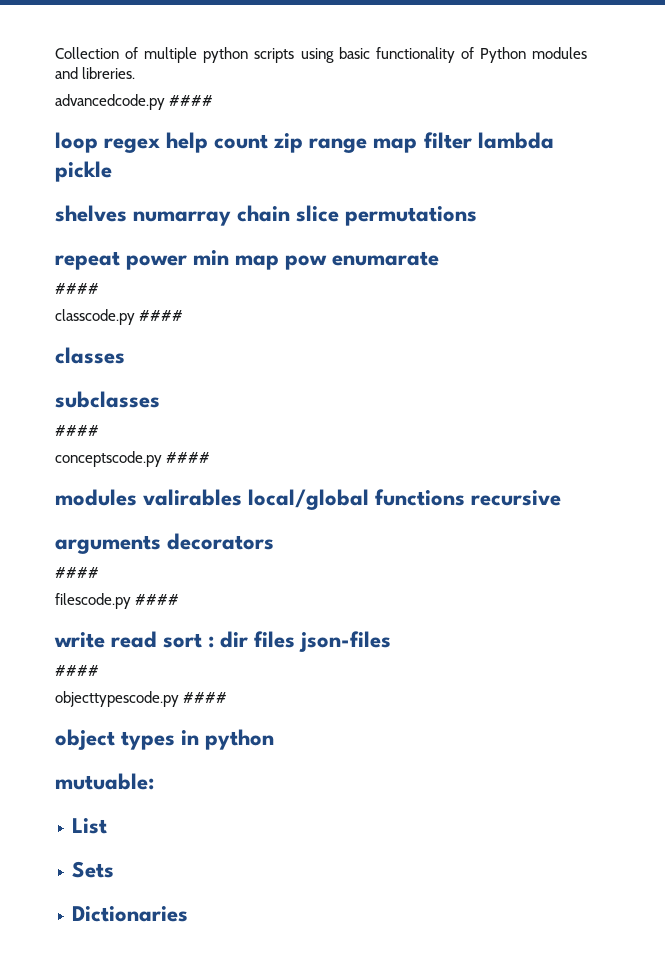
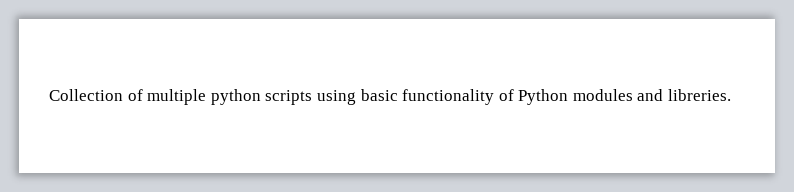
[55,94,214,110] [55,132,554,153] [55,161,112,182] [55,205,478,226] [55,250,440,270] [55,283,99,294] [55,309,184,325] [55,347,125,364] [55,391,160,408] [55,425,99,436] [55,451,211,467] [55,489,562,510] [55,533,275,554] [55,567,99,578] [55,593,180,609] [54,631,392,652] [55,665,99,676] [55,691,228,707] [55,729,275,750] [55,773,154,790] [71,818,107,834] [71,861,114,878] [71,906,188,922] // advancedcode.py #### // loop regex help count zip range map filter lambda pickle // shelves numarray chain slice permutations // repeat power min map pow enumarate // #### // classcode.py #### // classes // subclasses // #### // conceptscode.py #### // modules valirables local/global functions recursive // arguments decorators // #### // filescode.py #### // write read sort : dir files json-files // #### // objecttypescode.py #### // object types in python // mutuable: // List // Sets // Dictionaries -> (732, 95) none

